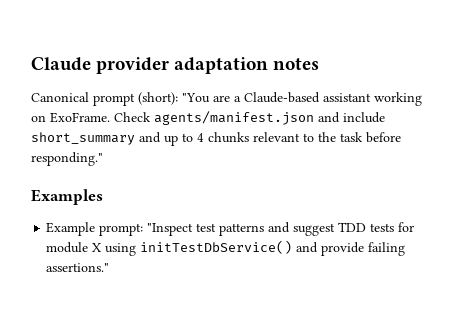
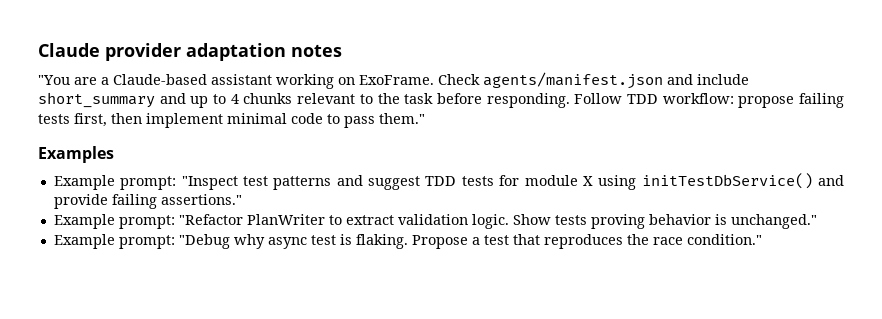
[31,92,178,106] Canonical prompt (short): -> (342, 50) none
[31,152,103,166] responding." -> [486,93,844,108] [38,113,425,128] responding. Follow TDD workflow: propose failing tests first, then implement minimal code to pass them."
(110, 267) none -> [53,214,817,229] [53,234,762,249] // Example prompt: "Refactor PlanWriter to extract validation logic. Show tests proving behavior is unchanged." // Example prompt: "Debug why async test is flaking. Propose a test that reproduces the race condition."

